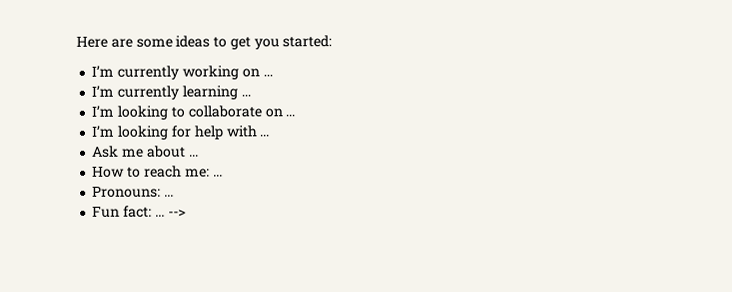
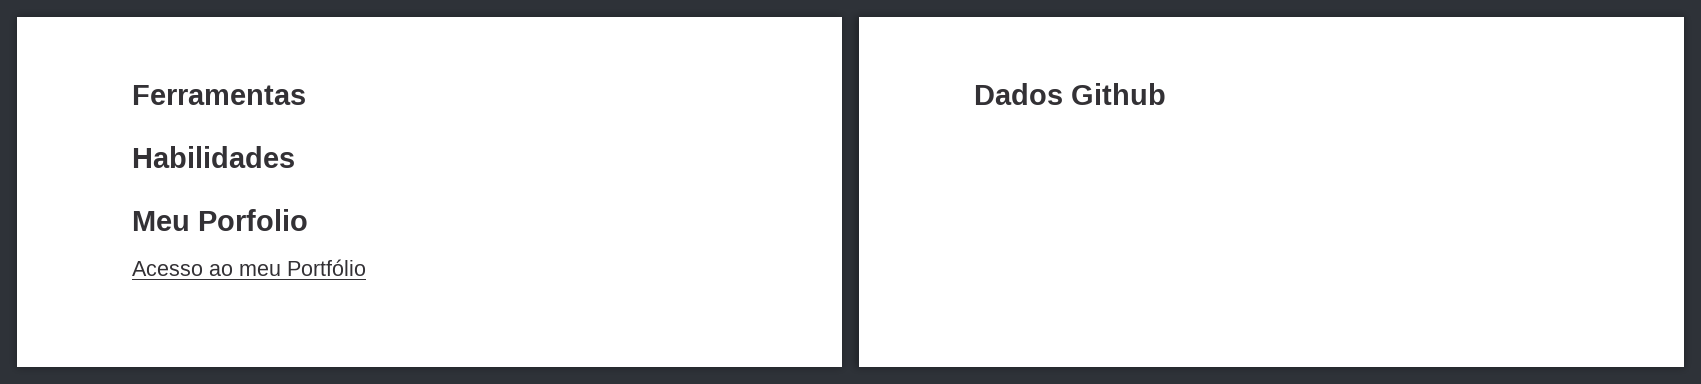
[76,35,333,50] [91,65,273,80] [91,85,251,100] [91,105,296,120] [91,125,270,140] [91,145,199,158] [92,165,223,178] [92,186,175,198] [92,205,186,218] Here are some ideas to get you started: // I’m currently working on ... // I’m currently learning ... // I’m looking to collaborate on ... // I’m looking for help with ... // Ask me about ... // How to reach me: ... // Pronouns: ... // Fun fact: ... --> -> [132,85,306,105] [132,146,295,168] [132,209,308,231] [132,259,366,276] [974,83,1166,105] Ferramentas // Habilidades // Meu Porfolio // Acesso ao meu Portfólio // Dados Github

